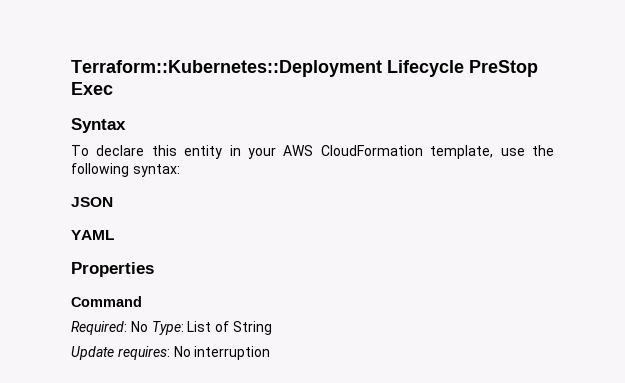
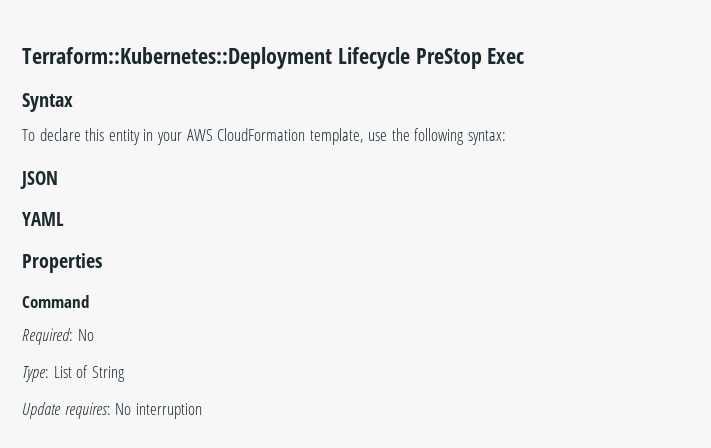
(148, 326) none -> (94, 335) //

